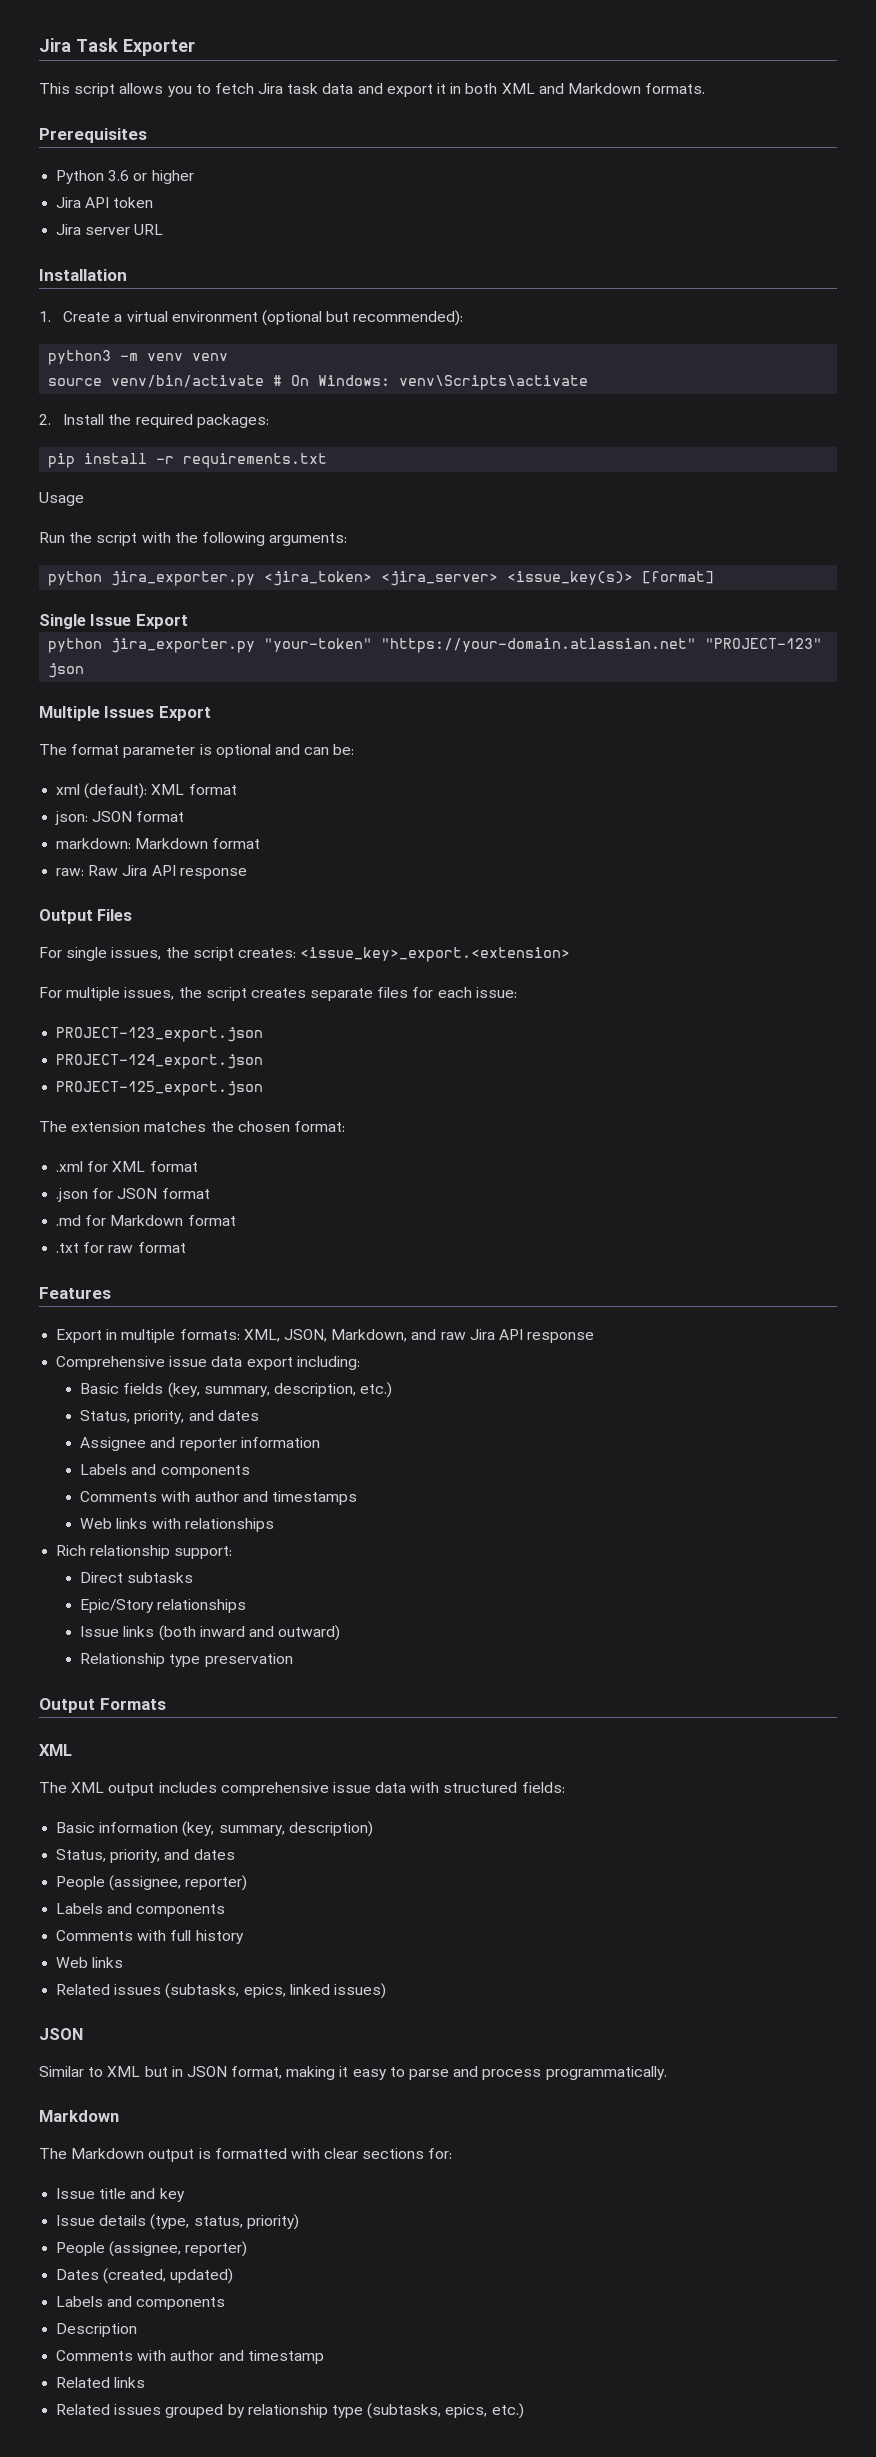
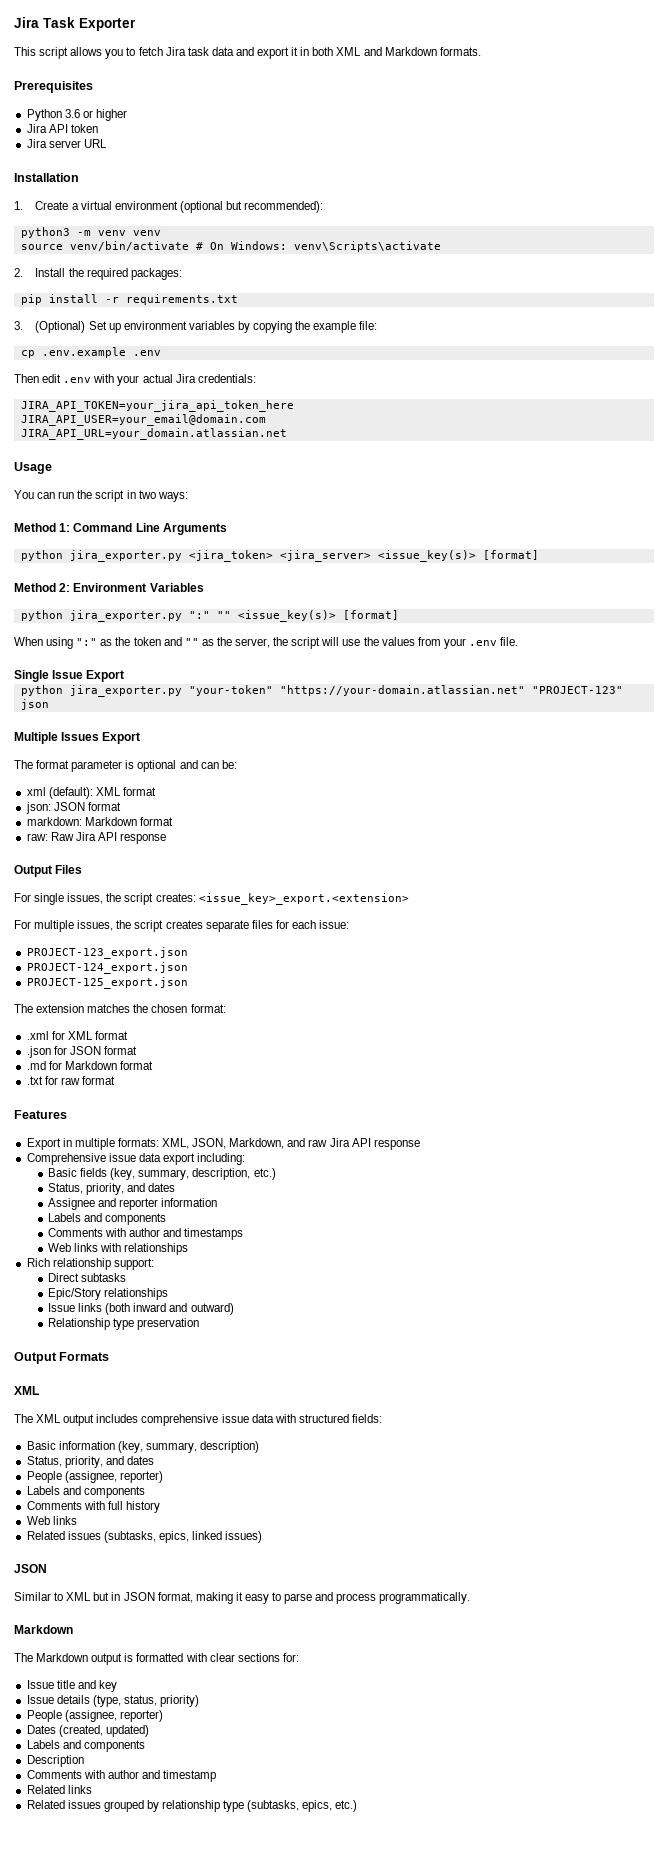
[39,492,84,506] [39,532,348,546] Usage // Run the script with the following arguments: -> [14,321,378,333] [20,347,161,358] [14,374,256,386] [20,400,294,412] [20,414,266,426] [20,428,287,440] [14,462,52,474] [14,490,188,502] [14,523,227,535] 3. (Optional) Set up environment variables by copying the example file: // cp .env.example .env // Then edit .env with your actual Jira credentials: // JIRA_API_TOKEN=your_jira_api_token_here // JIRA_API_USER=your_email@domain.com // JIRA_API_URL=your_domain.atlassian.net // Usage // You can run the script in two ways: // Method 1: Command Line Arguments
(715, 577) none -> [14,583,204,592] [20,610,399,622] [14,637,519,649] // Method 2: Environment Variables // python jira_exporter.py ":" "" <issue_key(s)> [format] // When using ":" as the token and "" as the server, the script will use the values from your .env file.

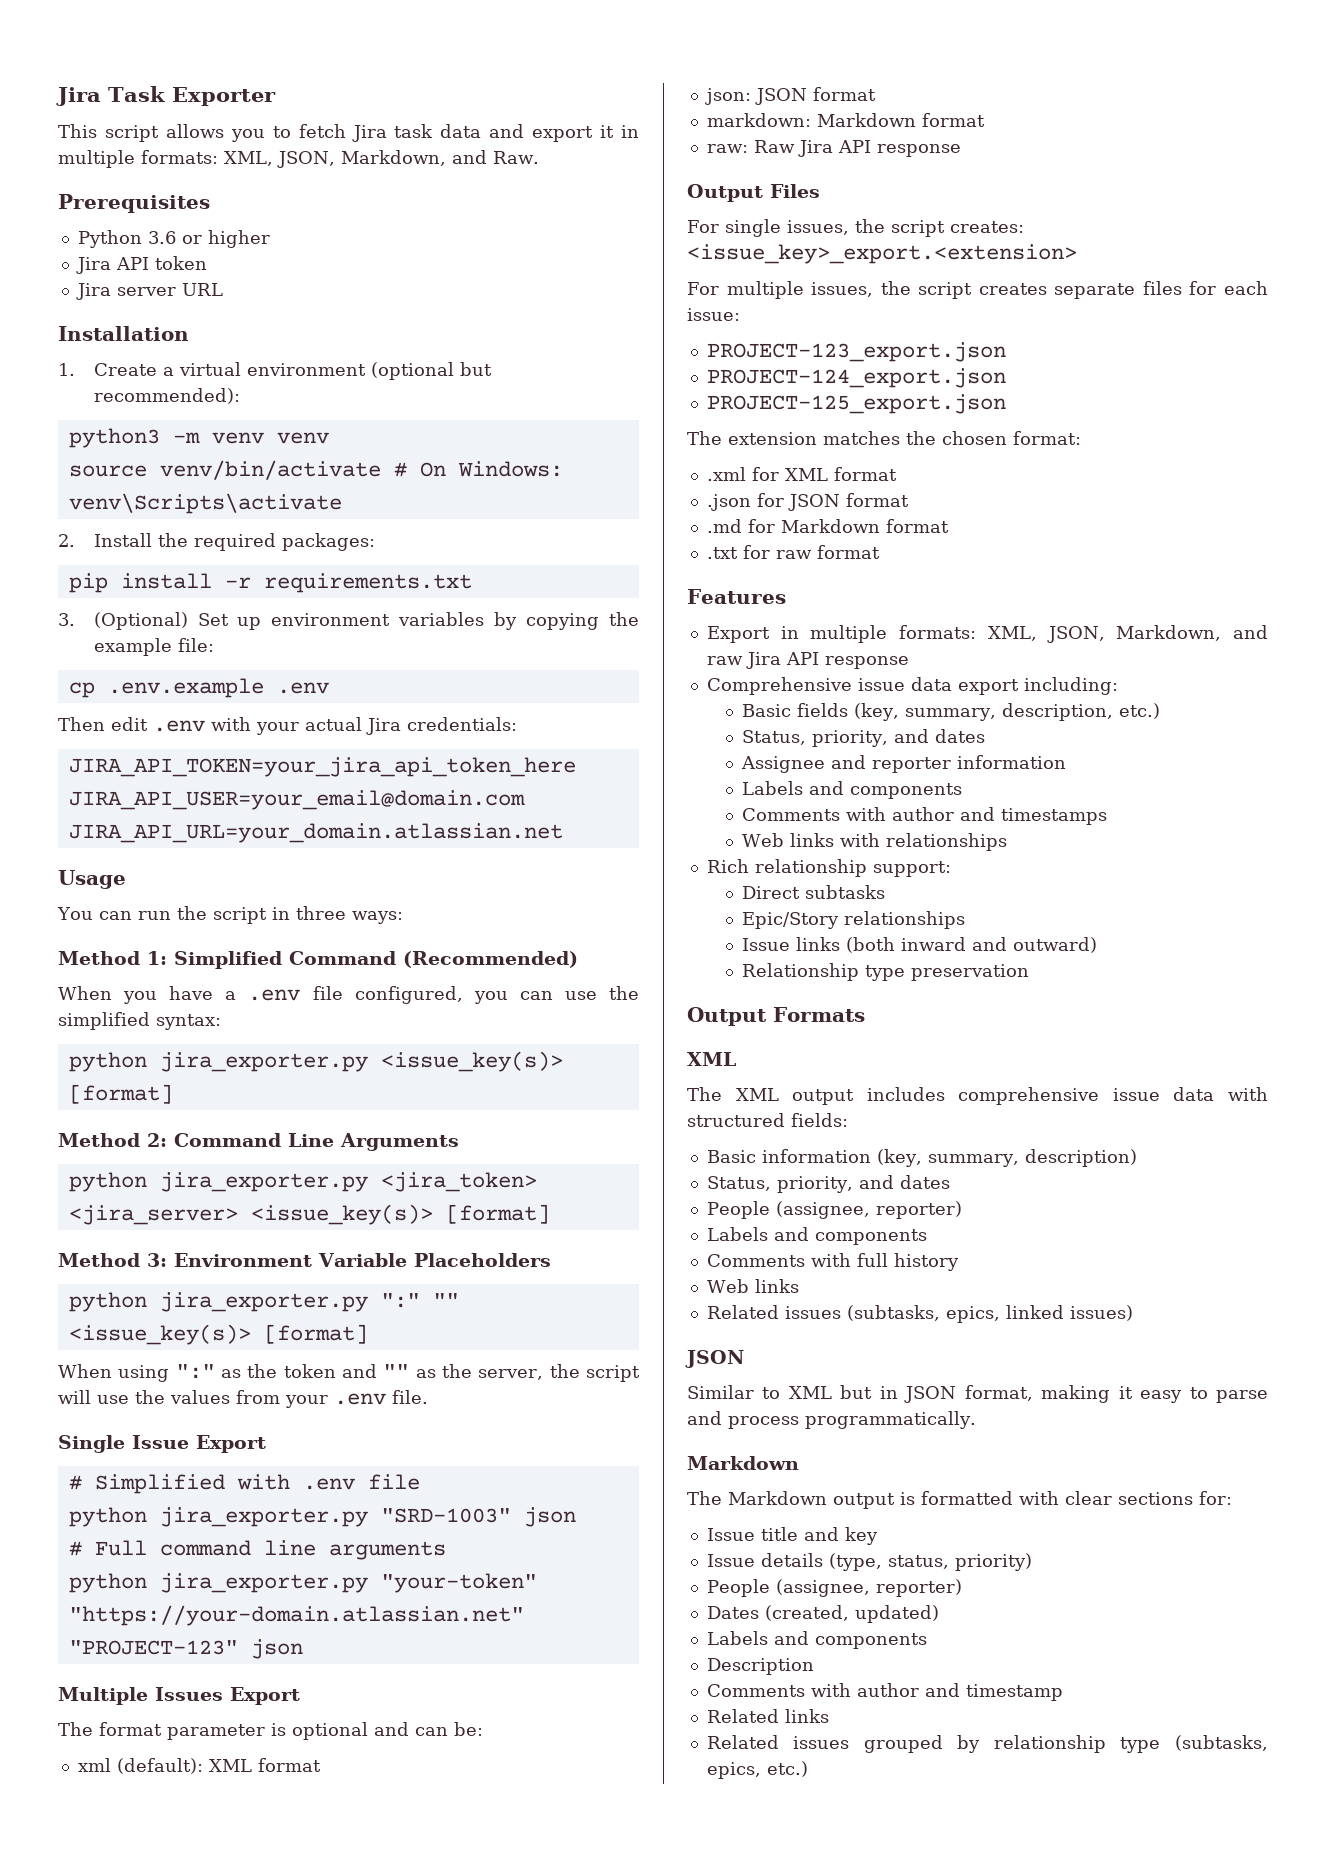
[312,47,481,56] both XML and Markdown formats. -> [58,150,539,168] multiple formats: XML, JSON, Markdown, and Raw.
[138,490,156,499] two -> [295,906,346,920] three
(71, 527) none -> [174,951,578,969] [58,986,640,1004] [58,1012,221,1030] [68,1051,563,1072] [68,1084,173,1104] [58,1133,167,1147] Simplified Command (Recommended) // When you have a .env file configured, you can use the simplified syntax: // python jira_exporter.py <issue_key(s)> [format] // Method 2:
[59,583,204,592] 2: Environment Variables -> [147,1253,551,1267] 3: Environment Variable Placeholders
(125, 676) none -> [68,1474,420,1494] [68,1507,576,1527] [68,1540,446,1560] // # Simplified with .env file // python jira_exporter.py "SRD-1003" json // # Full command line arguments

